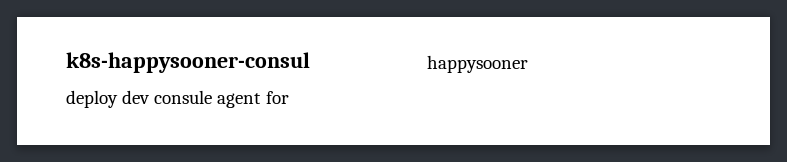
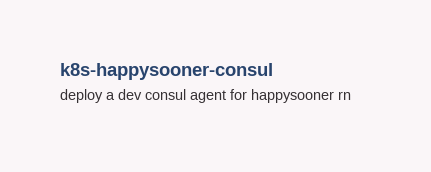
[122,90,213,104] dev consule -> [106,89,186,100] a dev consul
(528, 64) none -> [338,91,351,100] rn

